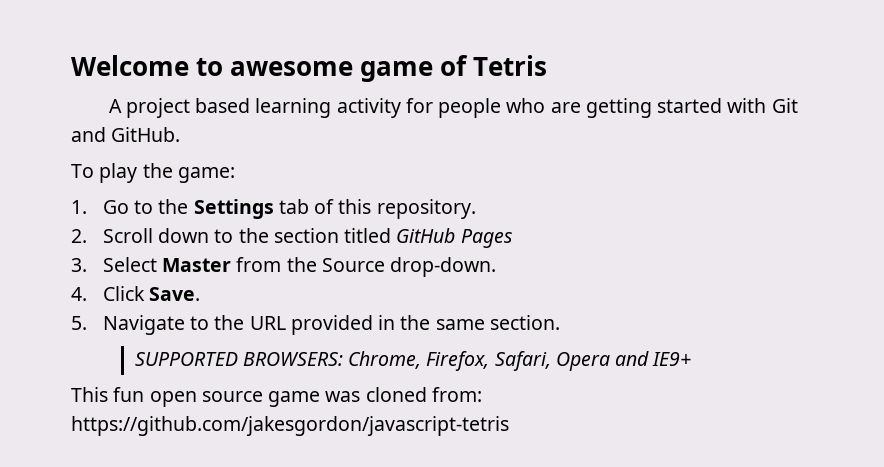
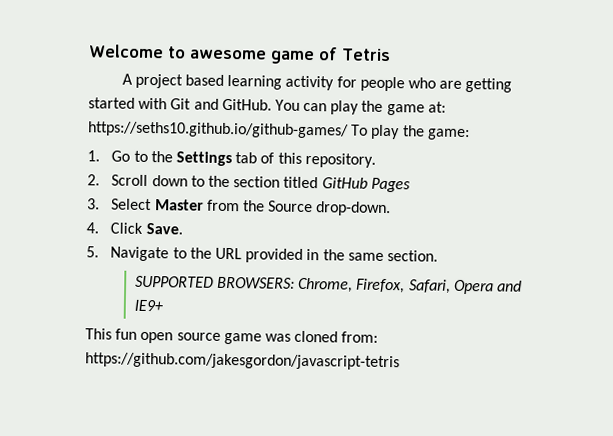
(181, 134) // -> [274,99,446,116] [88,121,349,139] You can play the game at: https://seths10.github.io/github-games/

